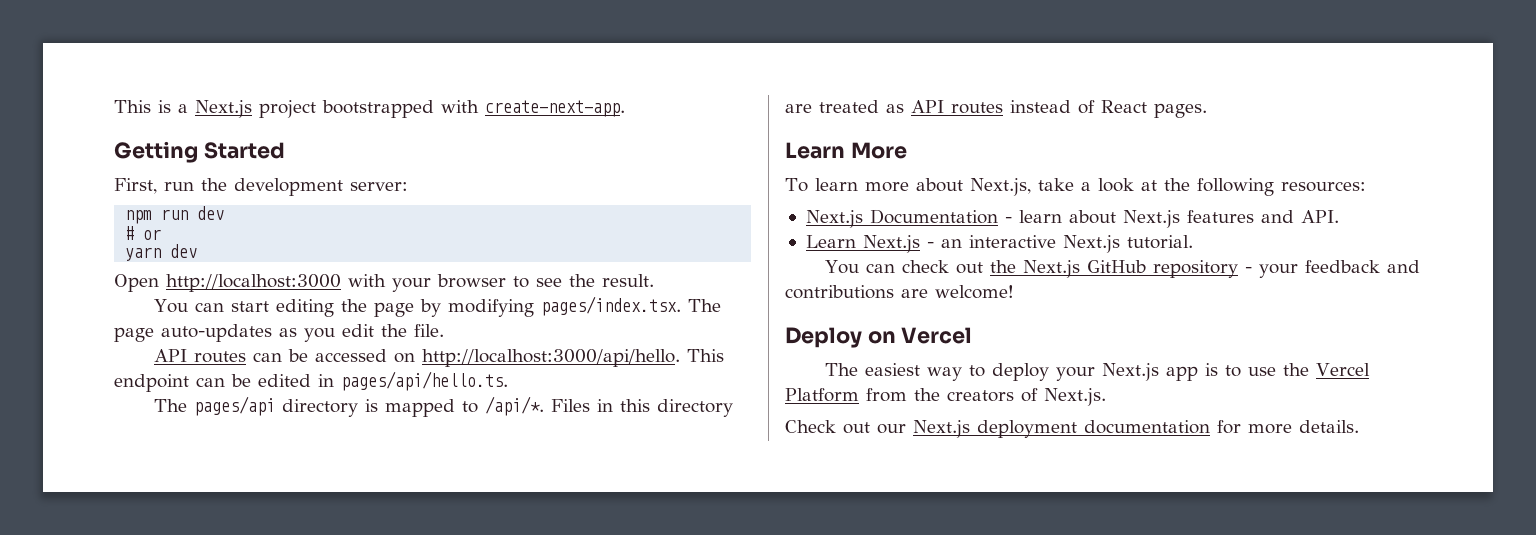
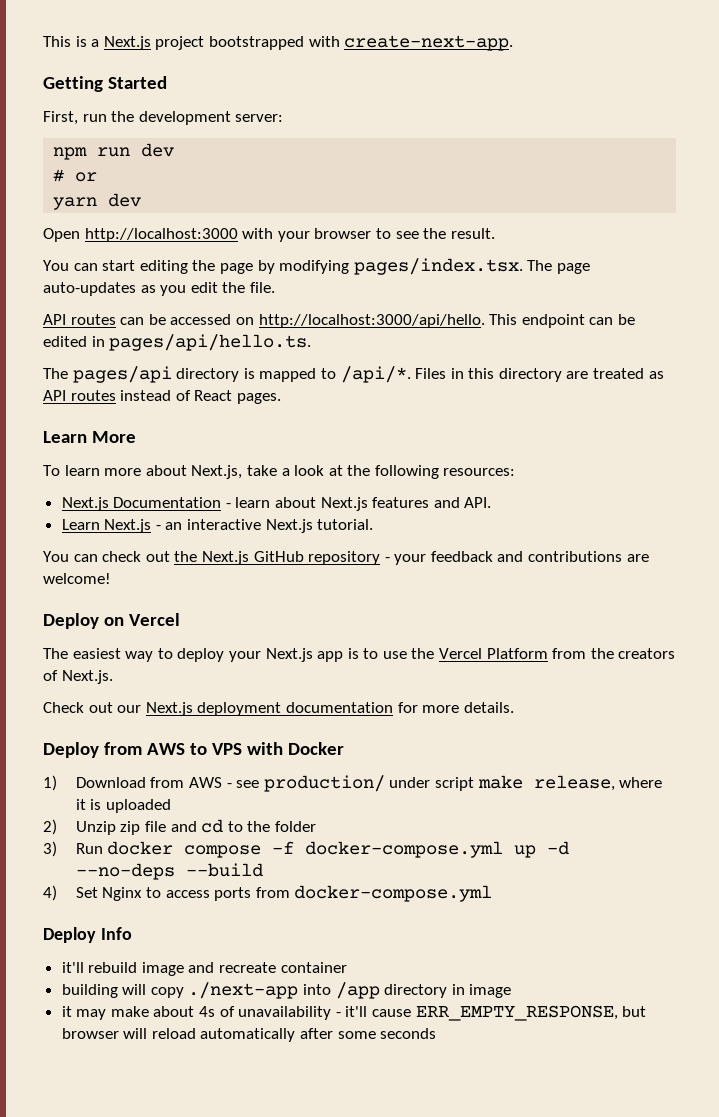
(1359, 426) none -> [43,742,344,758] [43,775,663,792] [75,799,171,813] [43,819,316,835] [43,841,570,858] [75,863,263,880] [43,885,493,902] [43,927,132,943] [61,962,347,976] [61,982,512,999] [61,1005,647,1021] [61,1028,437,1042] // Deploy from AWS to VPS with Docker // 1) Download from AWS - see production/ under script make release, where it is uploaded // 2) Unzip zip file and cd to the folder // 3) Run docker compose -f docker-compose.yml up -d --no-deps --build // 4) Set Nginx to access ports from docker-compose.yml // Deploy Info // it'll rebuild image and recreate container // building will copy ./next-app into /app directory in image // it may make about 4s of unavailability - it'll cause ERR_EMPTY_RESPONSE, but browser will reload automatically after some seconds

